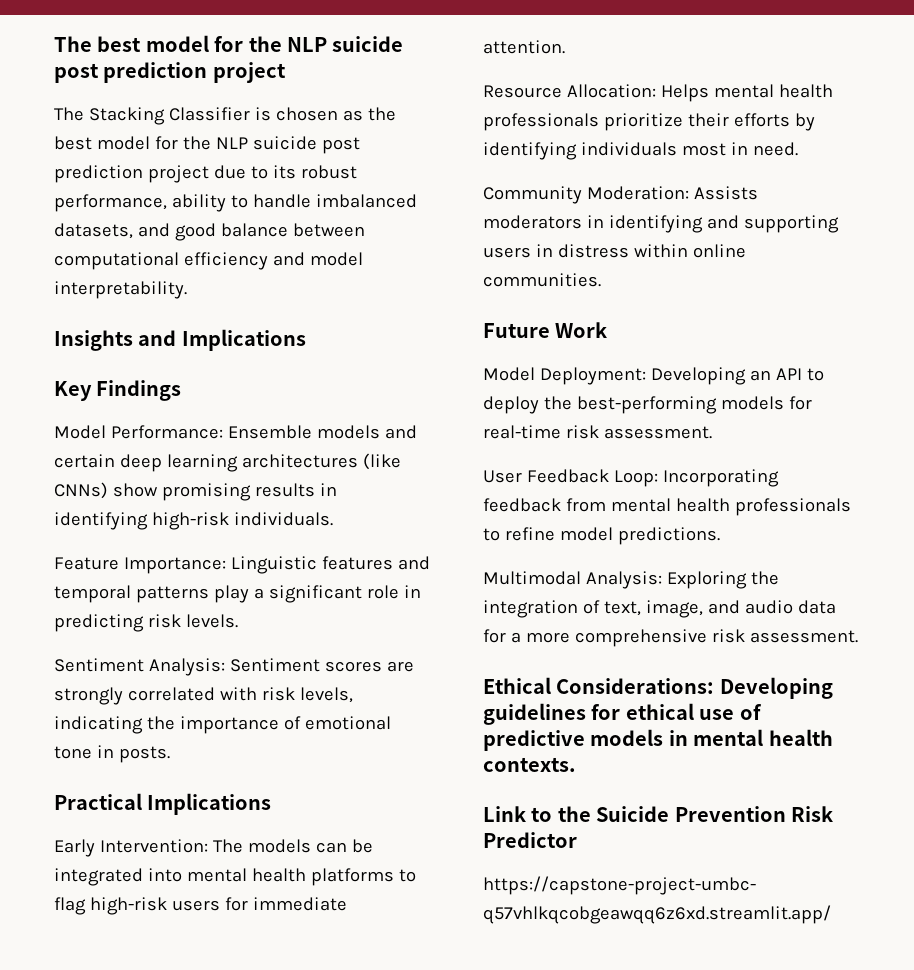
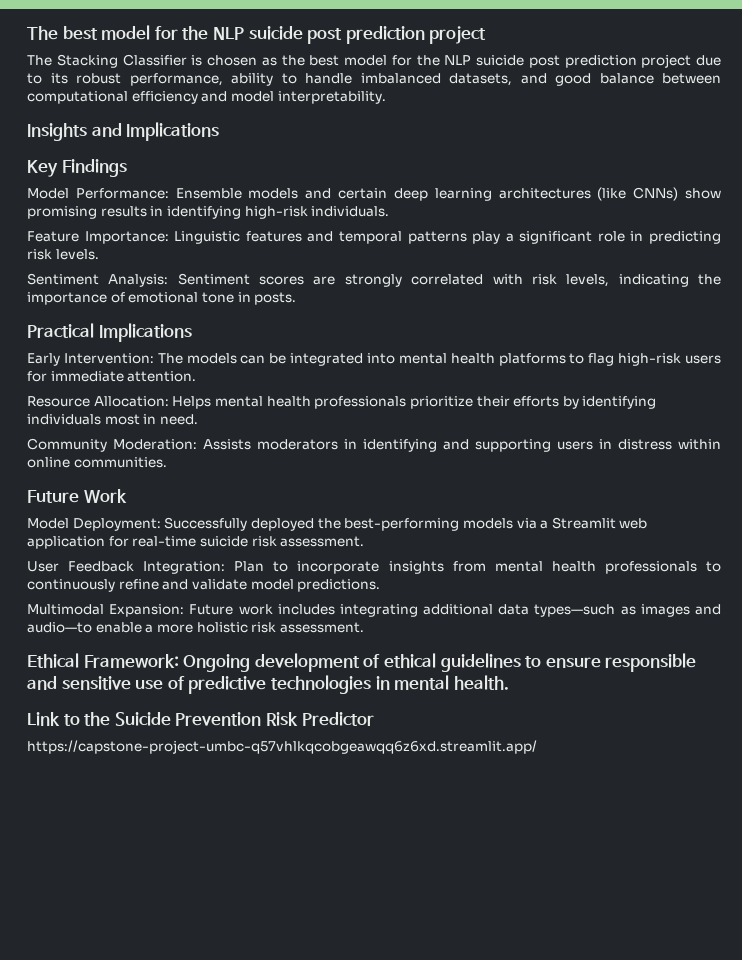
[650,367,824,385] [483,396,784,414] Developing an API to deploy the best-performing models -> [164,517,648,531] [27,536,105,549] Successfully deployed the best-performing models via a Streamlit web application
(561, 432) none -> [199,536,248,547] suicide
[613,469,779,487] [483,498,561,512] Loop: Incorporating feedback -> [143,561,444,574] Integration: Plan to incorporate insights
[504,527,555,541] refine -> [27,579,247,592] continuously refine and validate
[585,571,779,589] [483,600,836,618] [483,629,506,643] Analysis: Exploring the integration of text, image, and audio data for -> [109,604,721,617] [27,622,142,633] Expansion: Future work includes integrating additional data types—such as images and audio—to enable
[574,629,707,647] comprehensive -> [196,622,248,633] holistic
[556,677,833,699] [483,703,694,725] Considerations: Developing guidelines for ethical -> [83,653,697,672] [27,676,131,690] Framework: Ongoing development of ethical guidelines to ensure responsible and sensitive
[590,729,664,746] models -> [270,675,371,694] technologies
[768,729,833,746] [483,757,576,772] health contexts. -> [453,675,509,690] health.

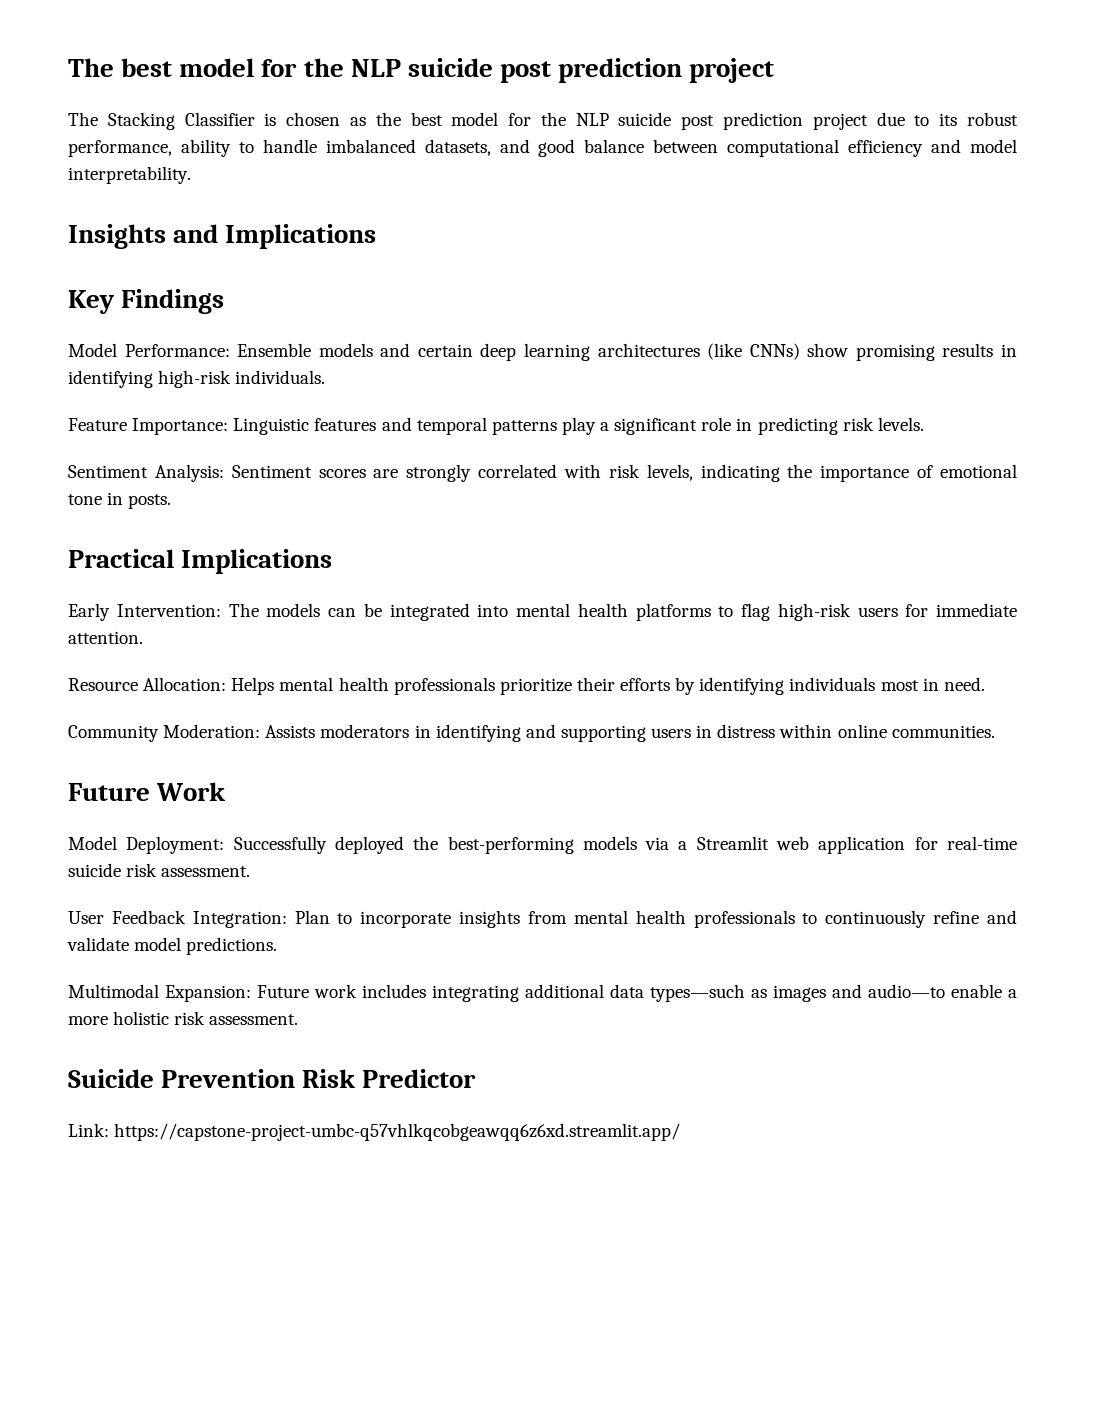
[27,653,697,672] [27,675,509,694] [27,712,111,726] Ethical Framework: Ongoing development of ethical guidelines to ensure responsible and sensitive use of predictive technologies in mental health. // Link to the -> (299, 1019) none
(374, 719) none -> [68,1123,109,1137] Link:

